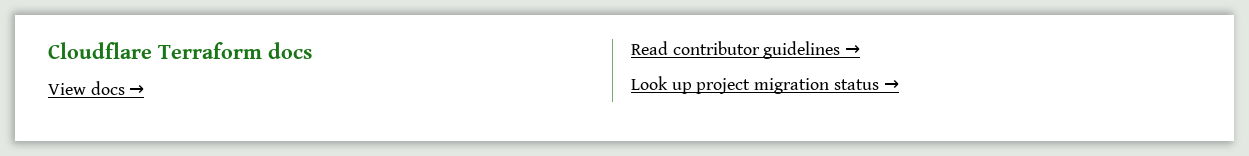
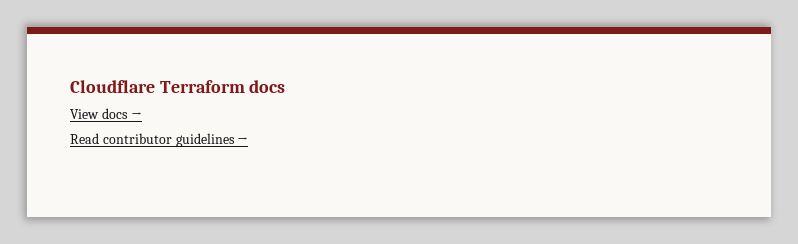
[631,76,899,94] // Look up project migration status → -> (249, 140) none

